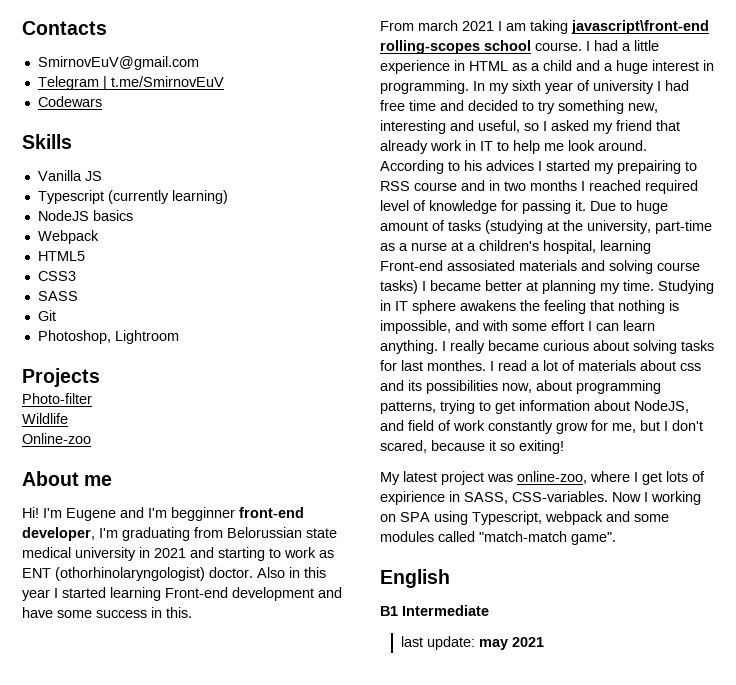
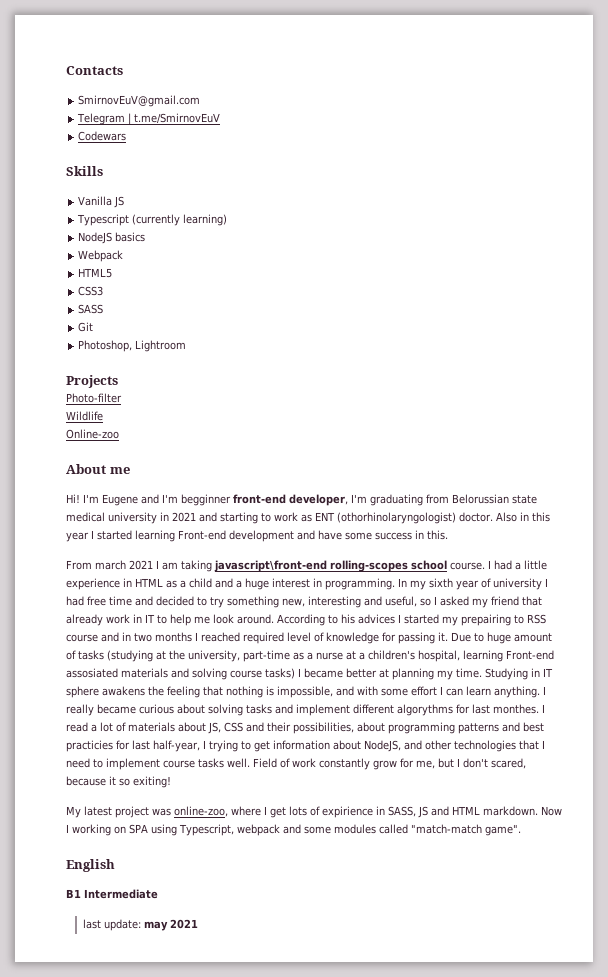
(714, 345) none -> [275,704,453,716] and implement different algorythms
[680,363,701,371] [380,380,661,394] [380,401,436,414] css and its possibilities now, about programming patterns, -> [208,722,544,734] [66,740,206,752] JS, CSS and their possibilities, about programming patterns and best practicies for last half-year, I
[408,420,434,431] field -> [425,740,545,752] [66,758,277,770] other technologies that I need to implement course tasks well. Field
[512,491,608,502] CSS-variables. -> [418,806,538,818] JS and HTML markdown.

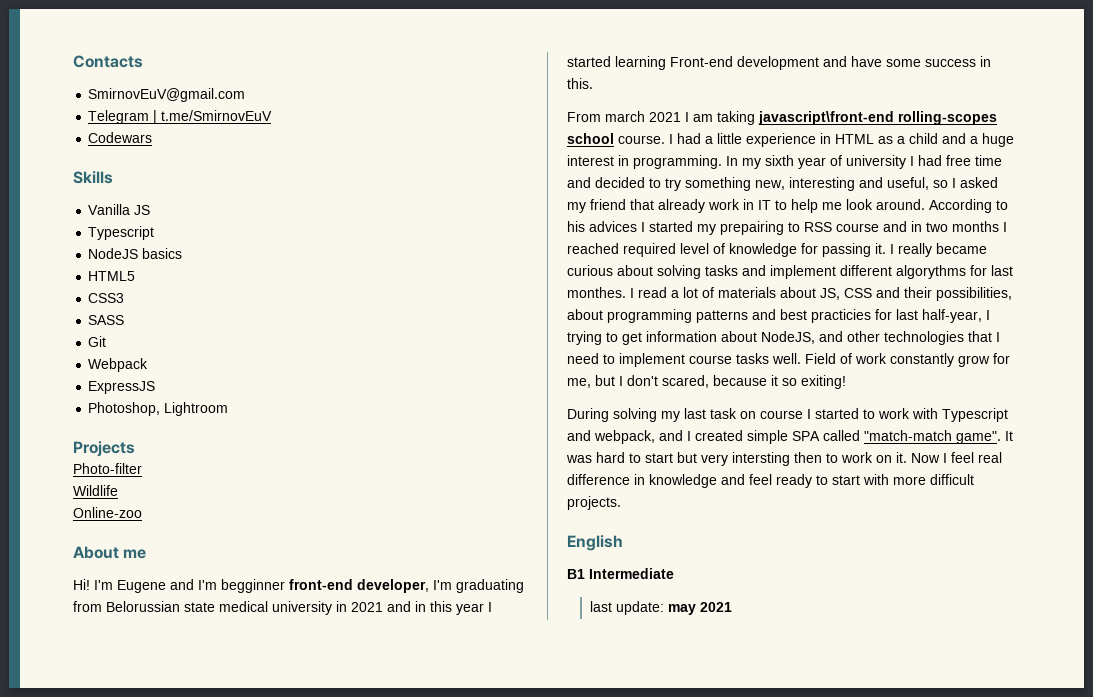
[132,214,228,226] (currently learning) -> (155, 233) none
[78,250,124,262] // Webpack -> (183, 253) none
(94, 327) none -> [88,358,149,372] [88,381,156,394] // Webpack // ExpressJS
[220,512,517,524] starting to work as ENT (othorhinolaryngologist) doctor. Also -> (411, 606) none
[451,632,552,644] [66,650,554,662] [66,668,553,680] [66,686,540,698] Due to huge amount of tasks (studying at the university, part-time as a nurse at a children's hospital, learning Front-end assosiated materials and solving course tasks) I became better at planning my time. Studying in IT sphere awakens the feeling that nothing is impossible, and with some effort I can learn anything. -> (886, 248) none
[66,806,562,818] [66,824,521,836] My latest project was online-zoo, where I get lots of expirience in SASS, JS and HTML markdown. Now I working on SPA using Typescript, webpack and some modules called "match-match game". -> [567,408,1008,422] [567,430,1013,444] [566,452,1002,466] [567,474,974,488] [567,496,621,510] During solving my last task on course I started to work with Typescript and webpack, and I created simple SPA called "match-match game". It was hard to start but very intersting then to work on it. Now I feel real difference in knowledge and feel ready to start with more difficult projects.

